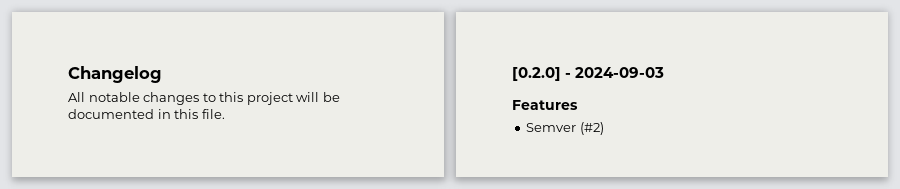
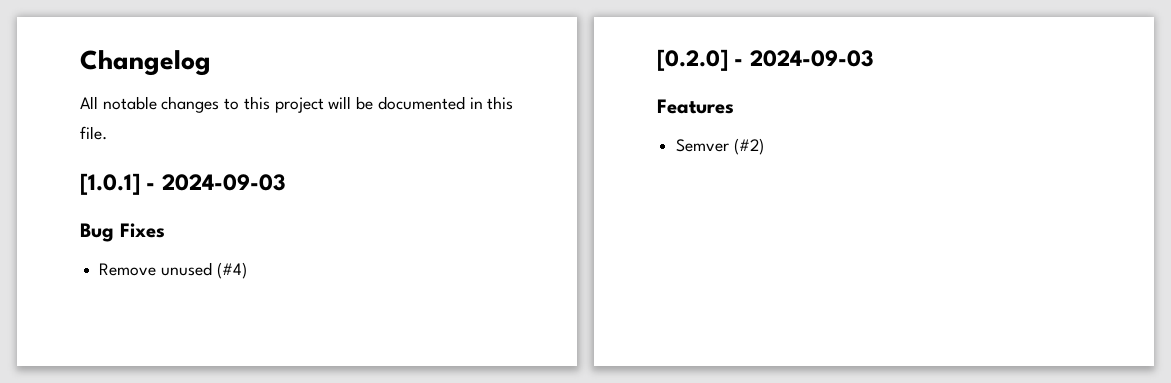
(225, 114) none -> [80,173,286,195] [80,223,165,242] [99,262,247,279] // [1.0.1] - 2024-09-03 // Bug Fixes // Remove unused (#4)

